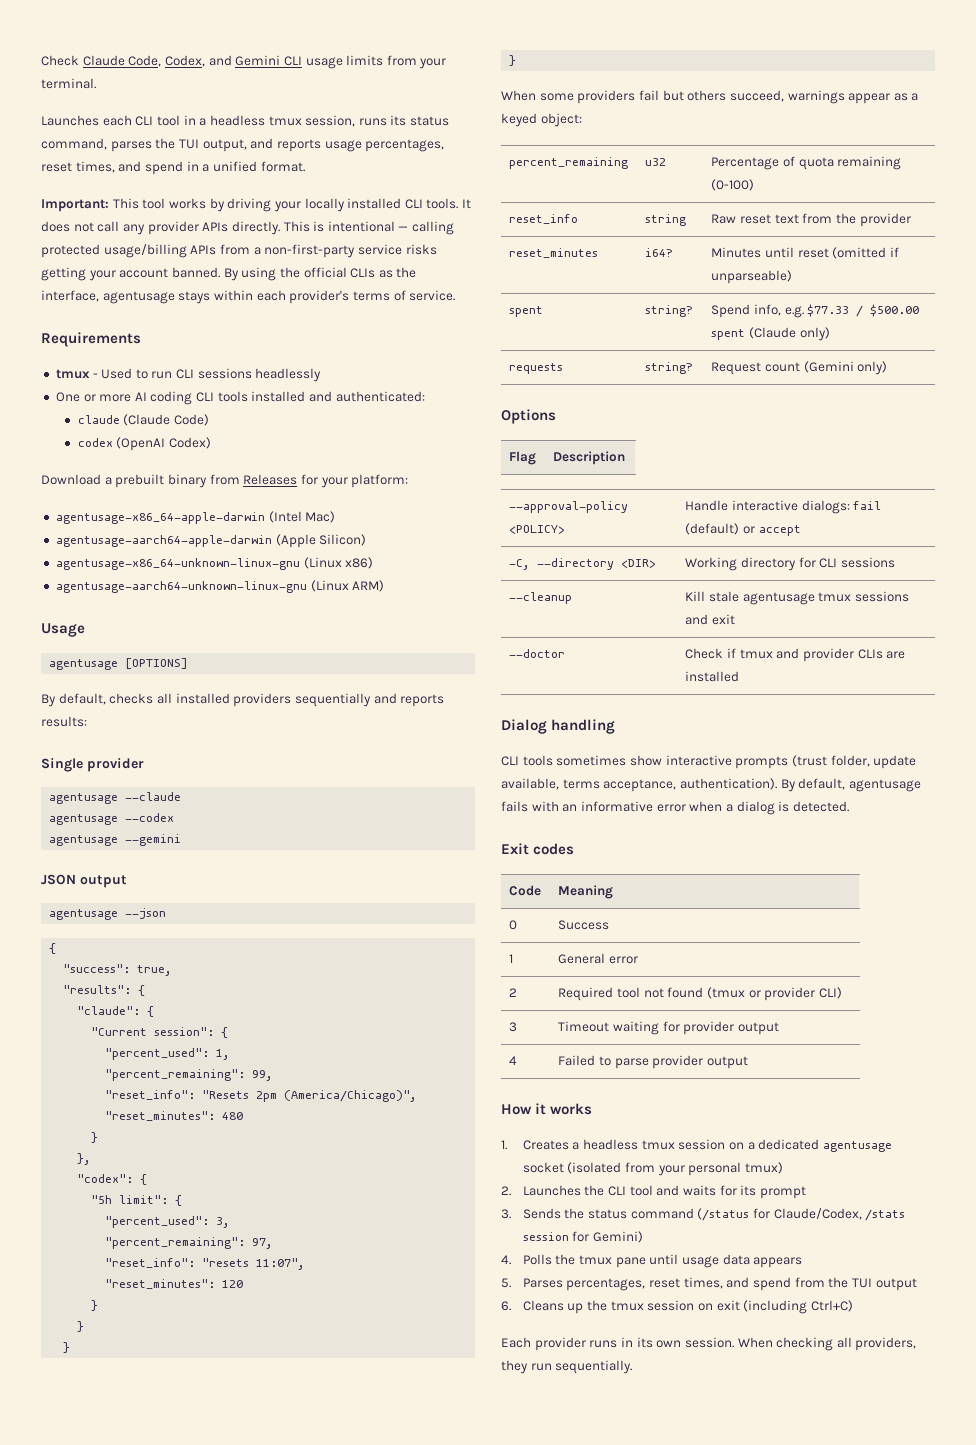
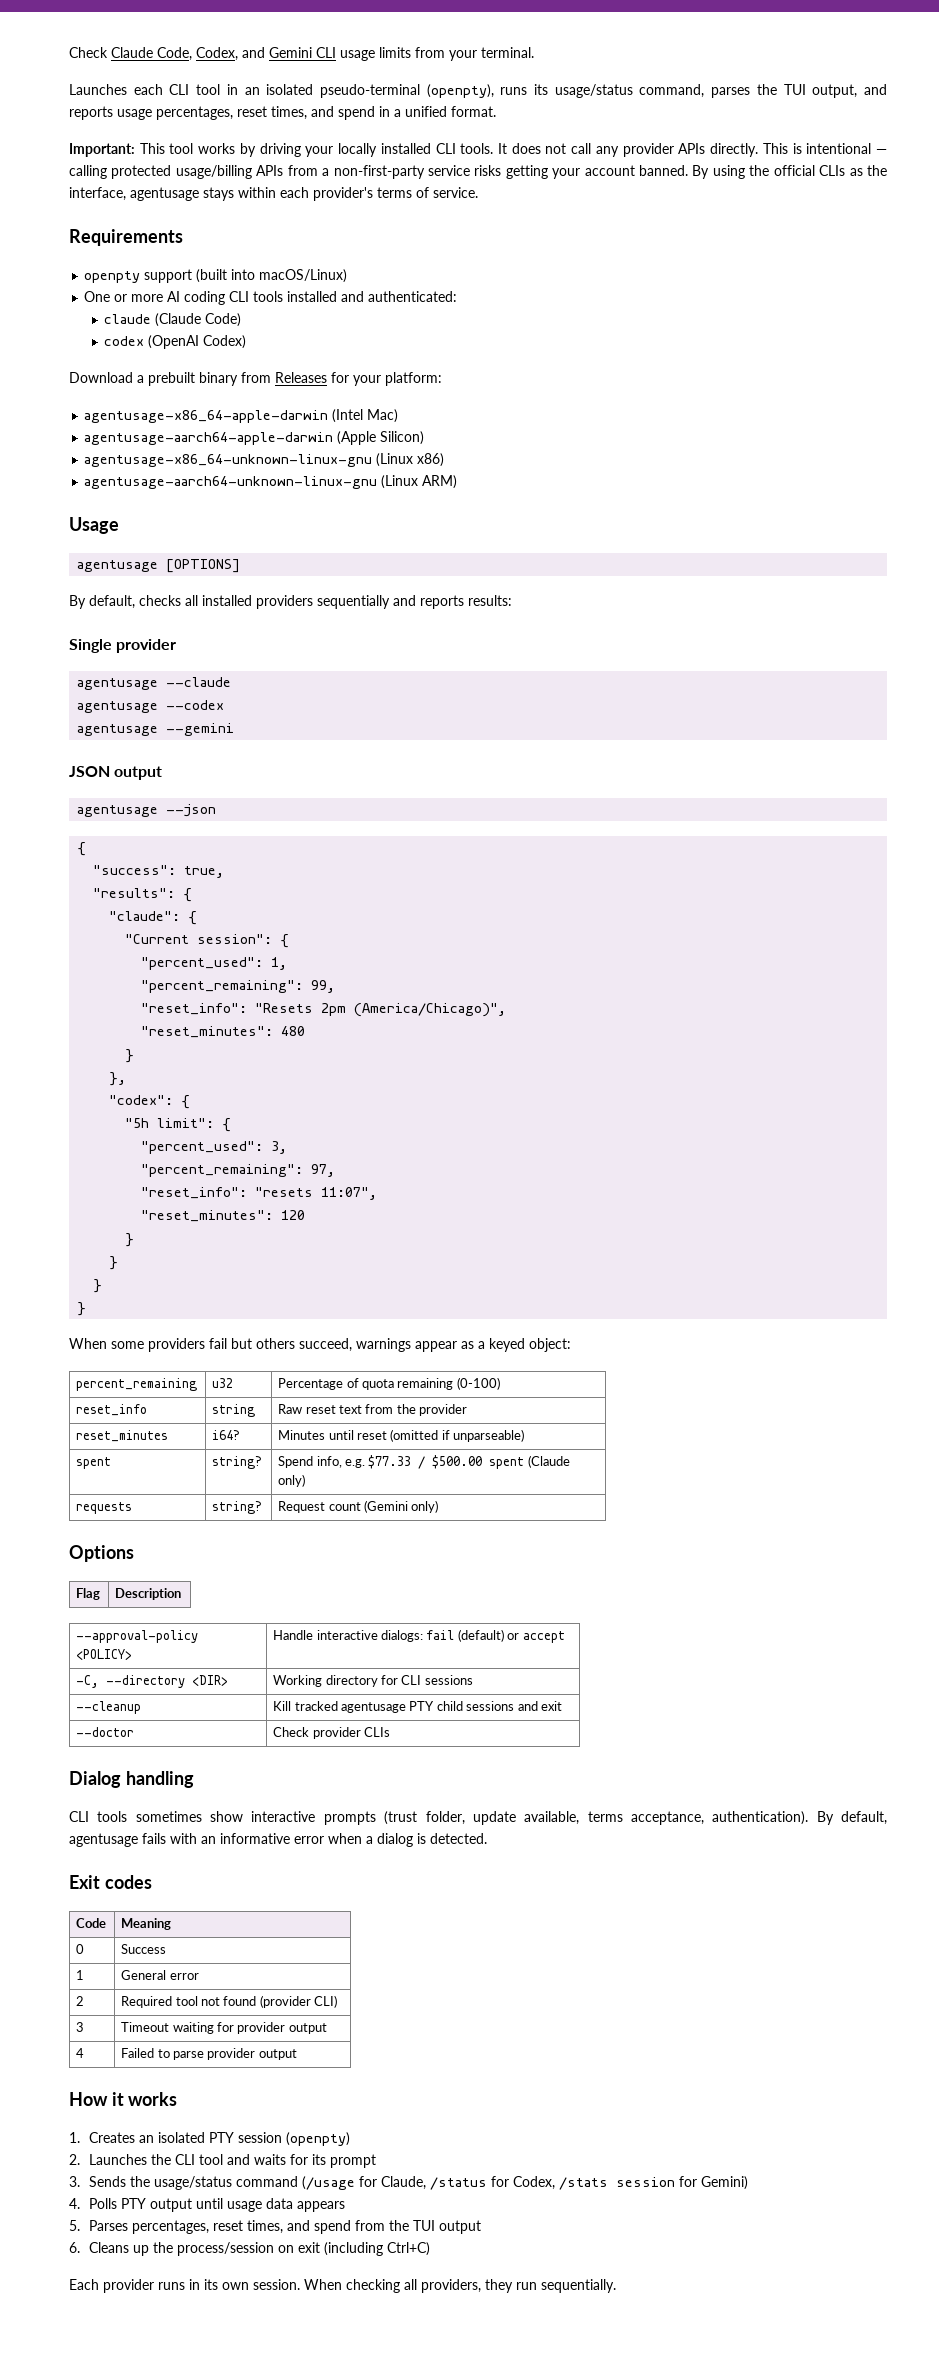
[199,115,356,127] a headless tmux session, -> [244,84,494,98] an isolated pseudo-terminal (openpty),
[410,116,450,126] status -> [554,84,633,98] usage/status
[55,368,322,382] tmux - Used to run CLI sessions headlessly -> [84,269,348,283] openpty support (built into macOS/Linux)
[709,591,852,605] stale agentusage tmux -> [294,1701,463,1713] tracked agentusage PTY child
[727,648,800,659] if tmux and -> (310, 1732) none
[886,651,906,659] [685,671,740,682] are installed -> (391, 1732) none
[707,987,816,1001] (tmux or provider -> [259,1995,311,2008] (provider
[572,1139,892,1152] [522,1162,784,1176] a headless tmux session on a dedicated agentusage socket (isolated from your personal tmux) -> [139,2132,351,2146] an isolated PTY session (openpty)
[588,1208,862,1221] status command (/status for Claude/Codex, -> [154,2176,556,2190] usage/status command (/usage for Claude, /status for Codex,
[555,1254,646,1268] the tmux pane -> [121,2198,193,2212] PTY output
[610,1300,695,1311] tmux session -> [177,2242,275,2256] process/session

